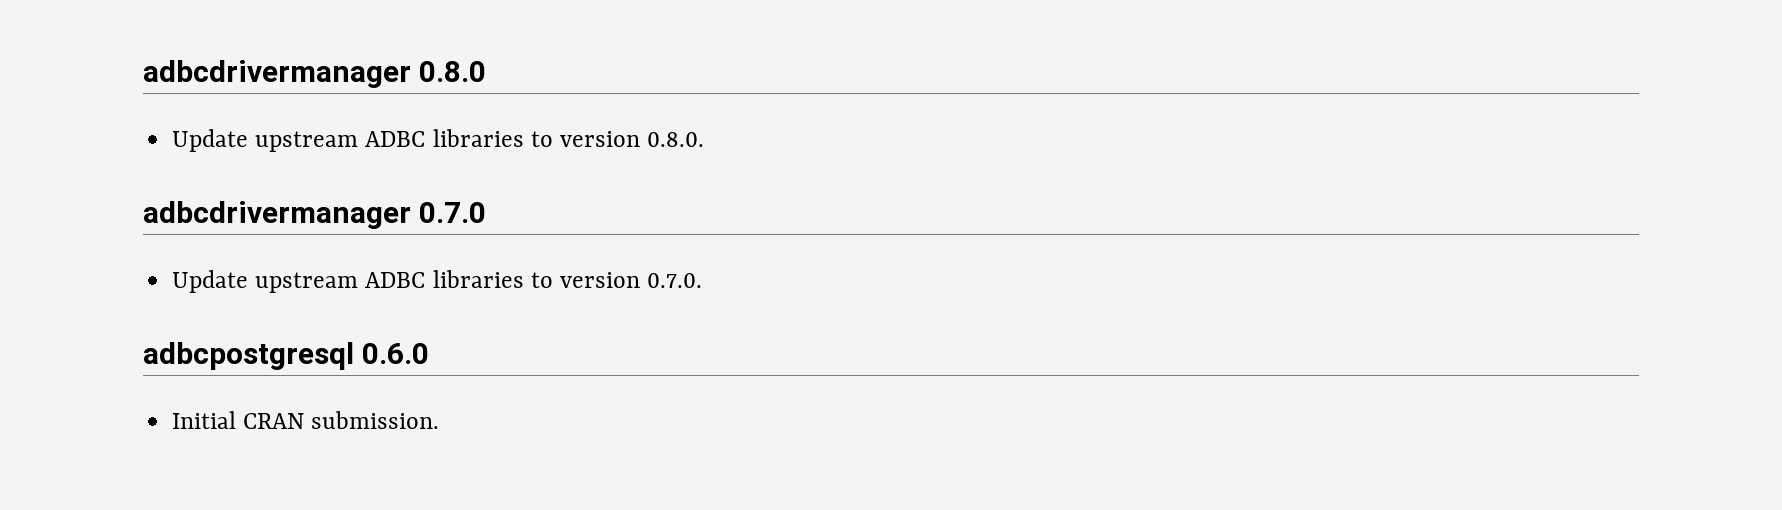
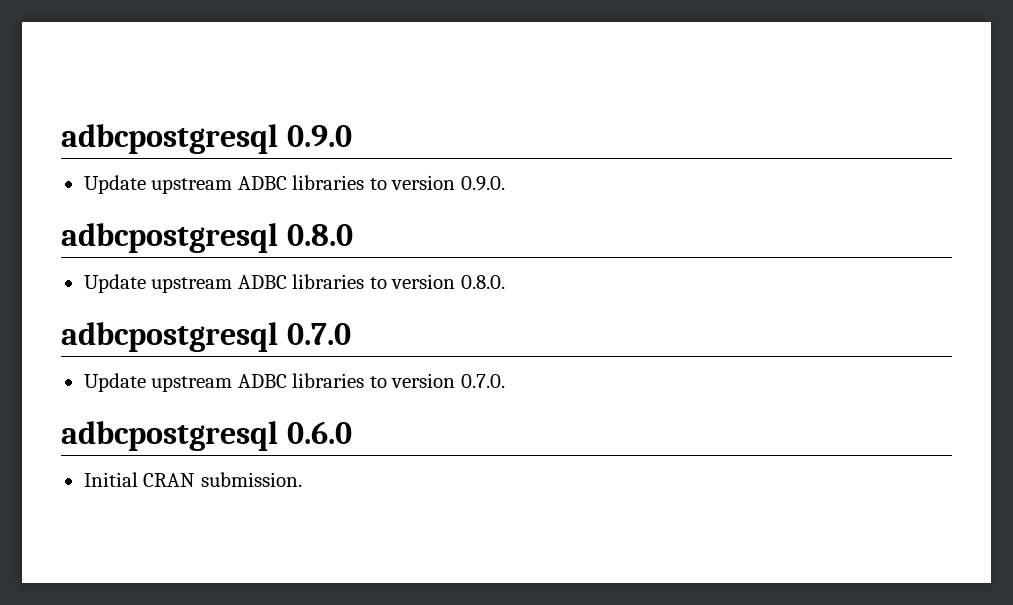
[143,60,411,88] adbcdrivermanager -> [61,124,352,154] [83,175,505,194] [61,223,278,253] adbcpostgresql 0.9.0 // Update upstream ADBC libraries to version 0.9.0. // adbcpostgresql
[143,201,411,229] adbcdrivermanager -> [61,322,278,352] adbcpostgresql

